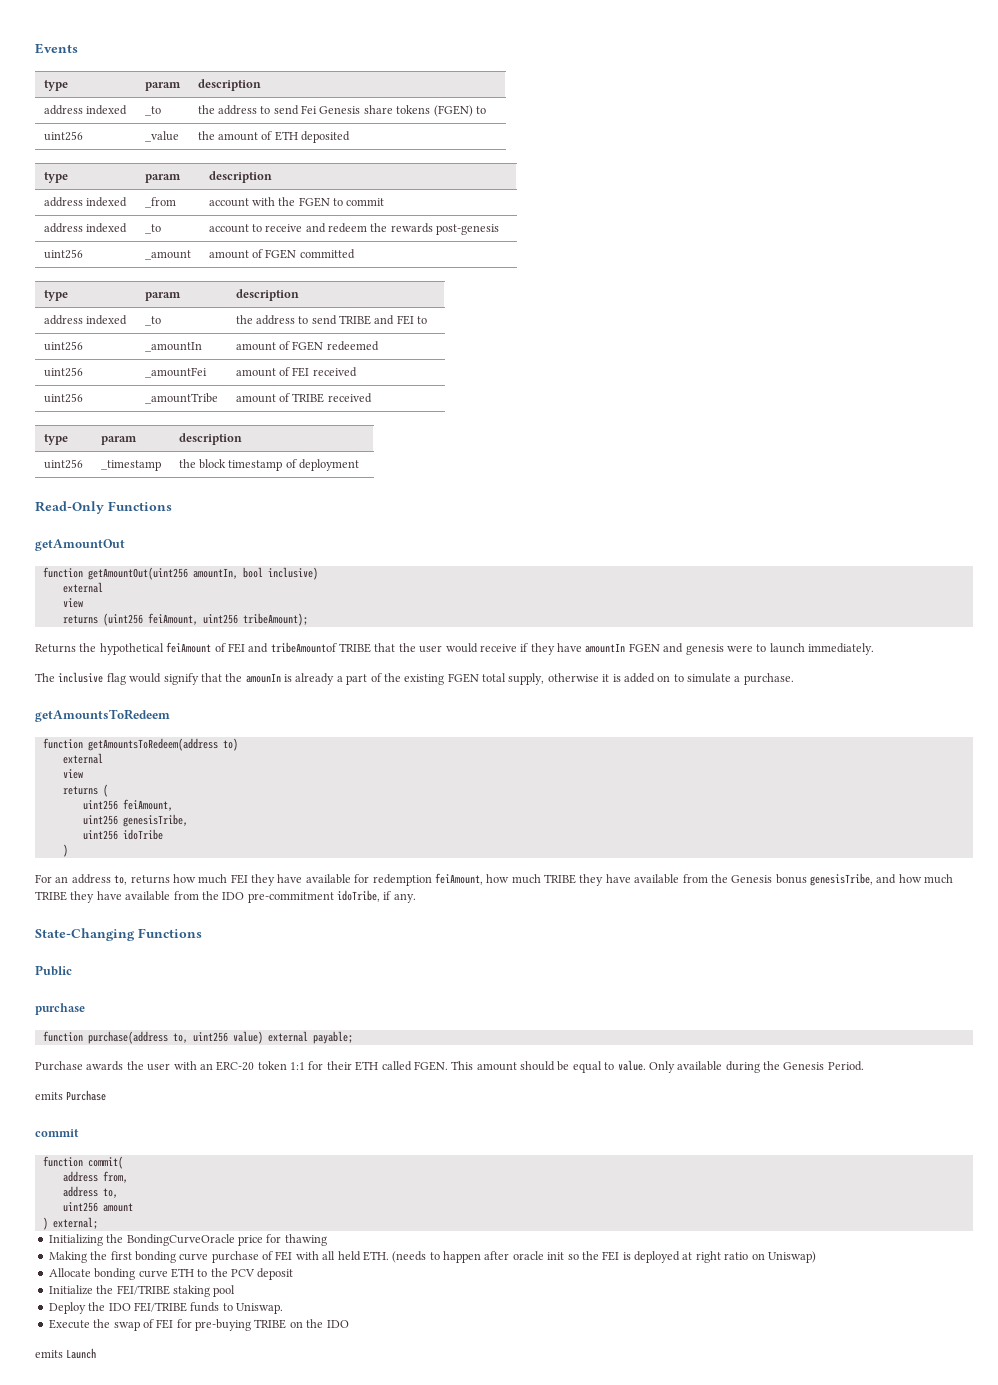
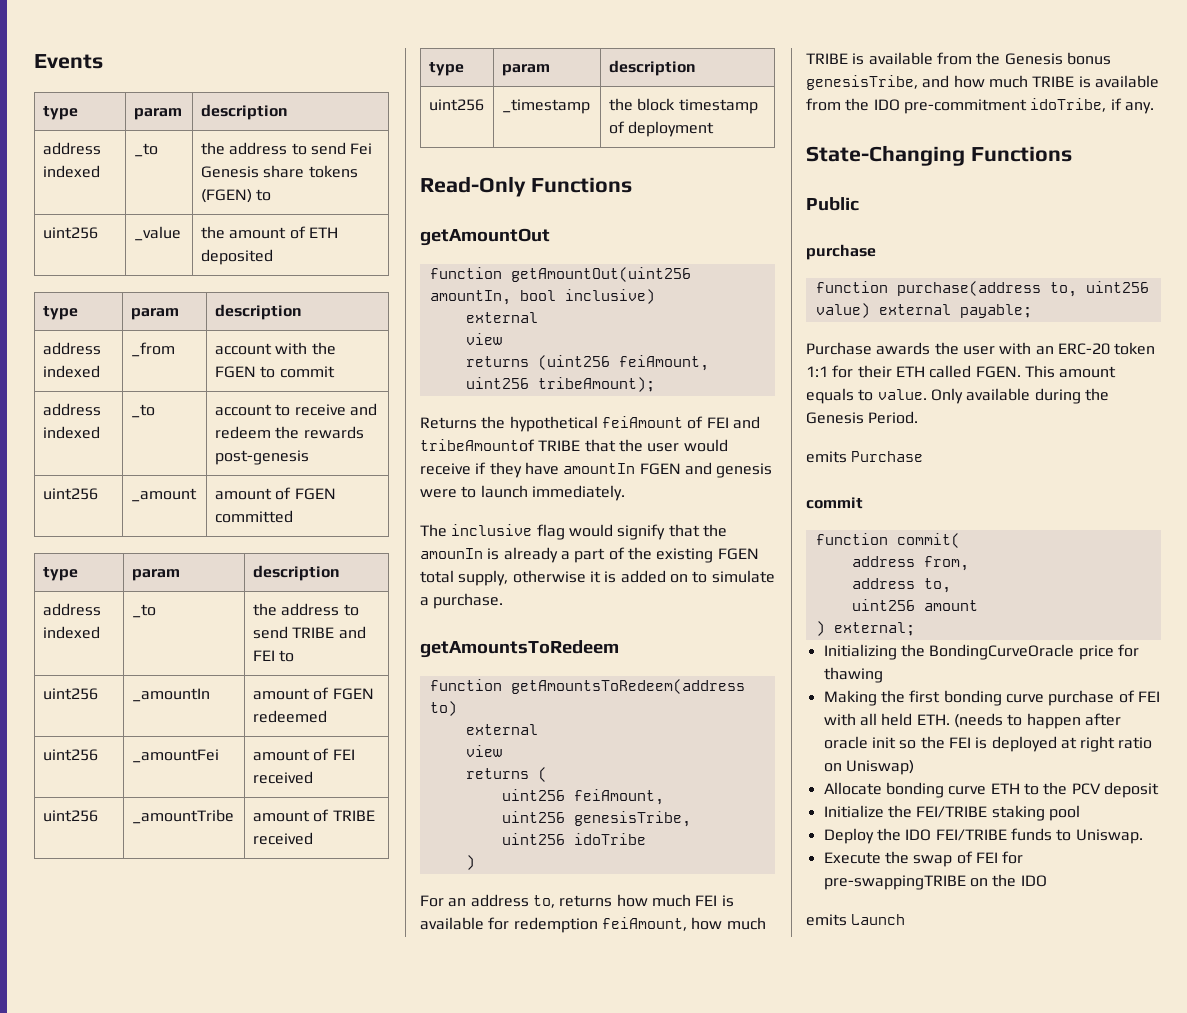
[251,874,303,886] they have -> [721,895,734,907] is
[579,874,631,886] they have -> [852,53,865,65] is
[70,891,122,903] they have -> [1078,76,1091,88] is
[520,1061,602,1073] should be equal -> [806,388,854,404] equals
[195,1319,287,1331] pre-buying TRIBE -> [823,875,966,890] pre-swappingTRIBE

